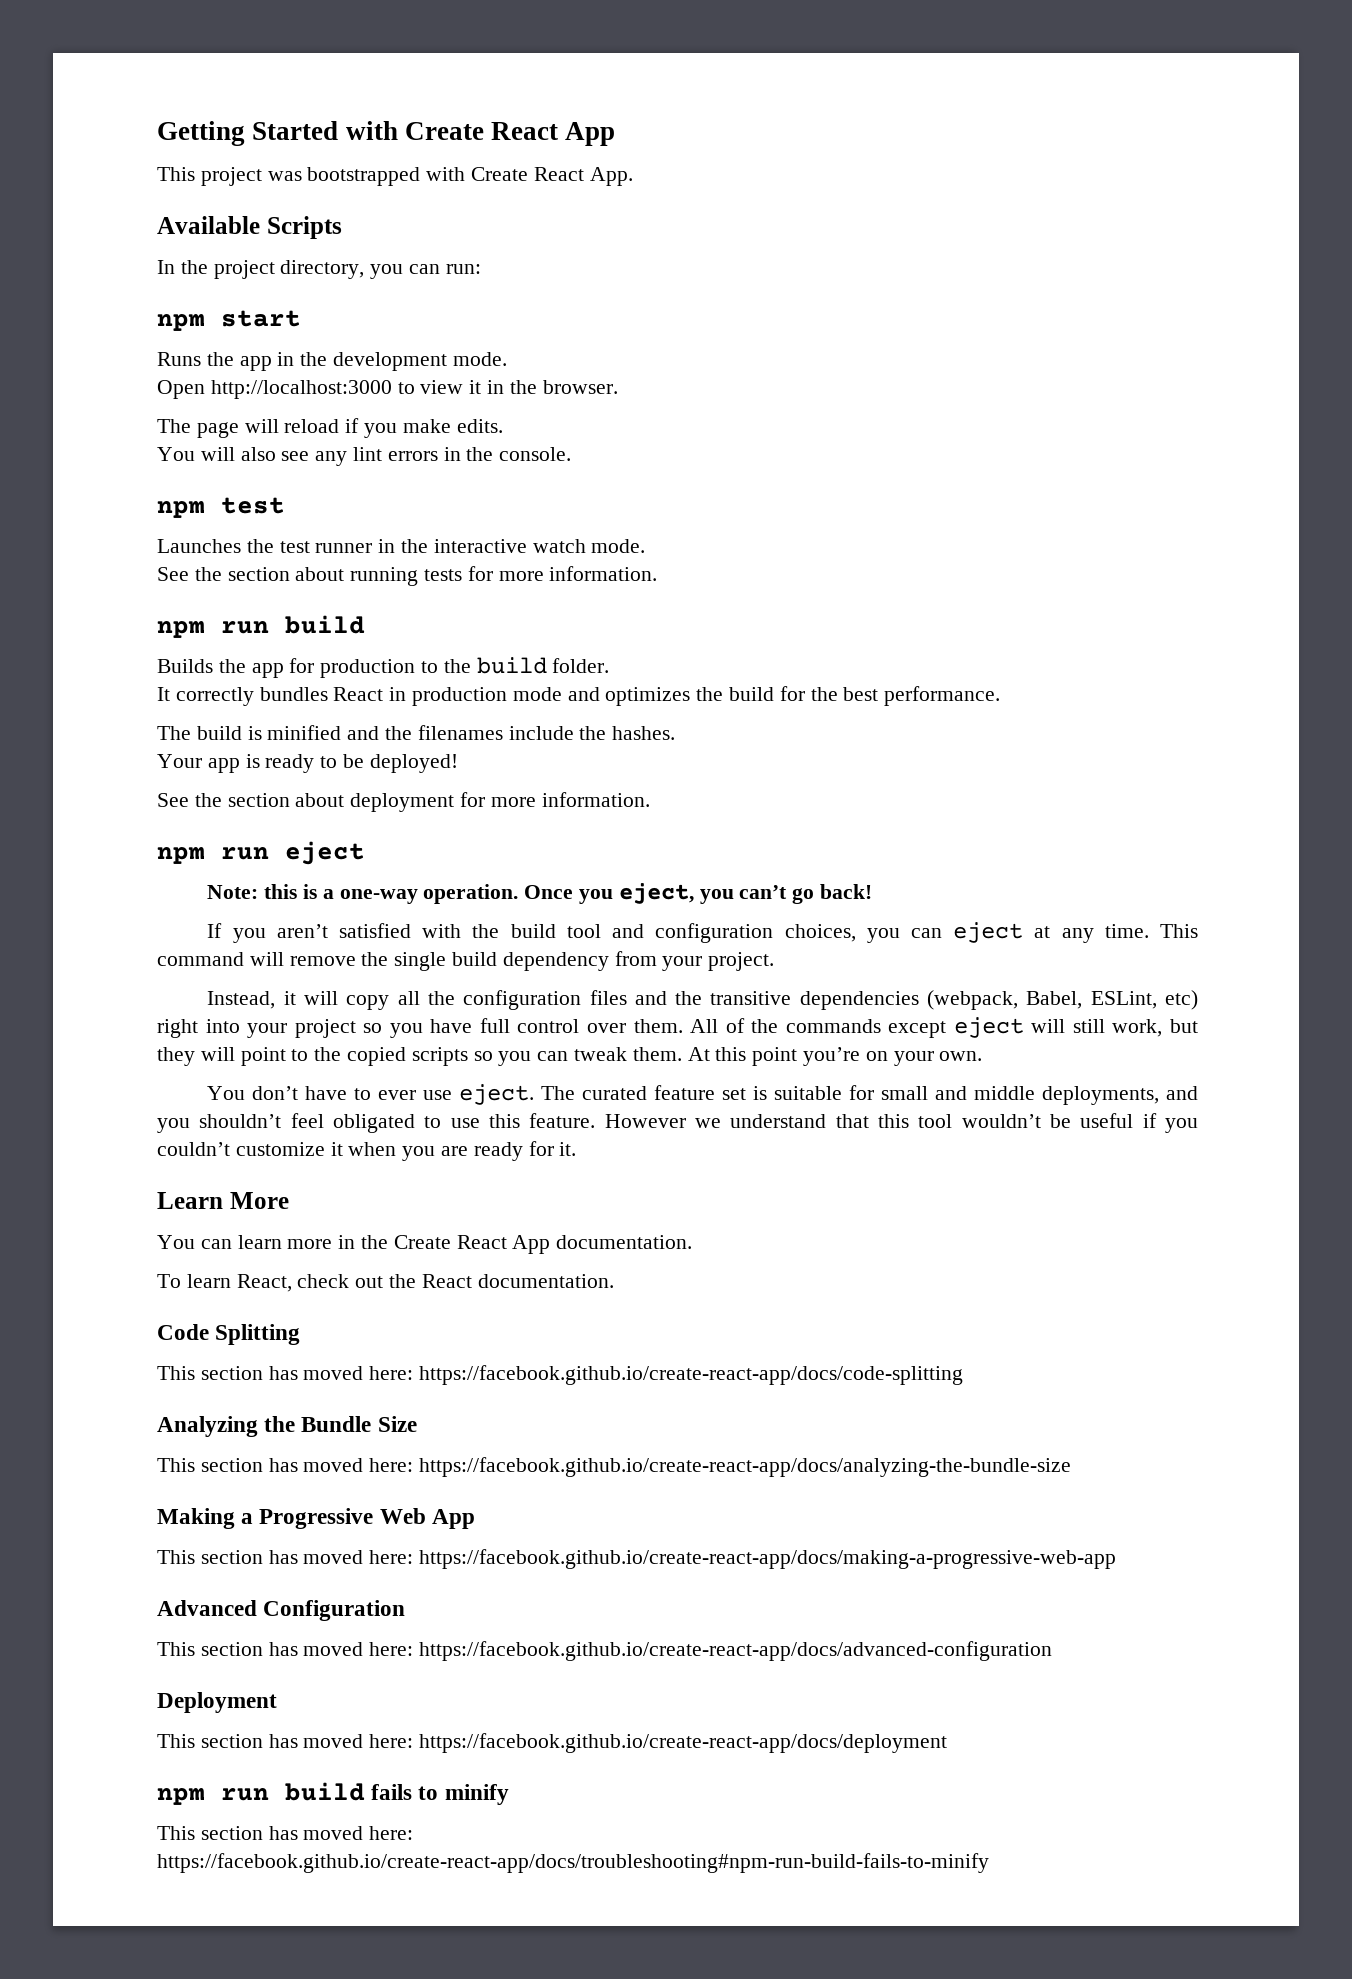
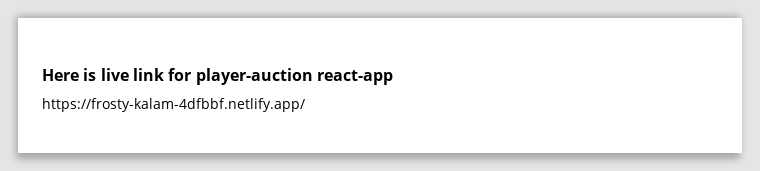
[157,121,616,146] [157,167,633,186] [157,216,342,239] [157,260,481,279] [157,310,301,331] [157,352,507,371] [157,380,618,399] [157,418,503,438] [157,447,572,466] [157,497,285,518] [157,539,646,553] [157,566,658,586] [157,615,365,638] [157,657,610,678] [157,686,1001,706] [157,725,676,740] [157,754,458,773] [157,792,650,812] [157,841,365,865] [207,883,873,904] [207,922,1198,943] [157,951,775,971] [207,990,1198,1010] [157,1017,1198,1038] [157,1047,983,1066] [207,1084,1198,1105] [157,1113,1199,1133] [157,1141,577,1161] [157,1192,289,1209] [157,1235,693,1254] [157,1274,614,1292] [157,1324,301,1345] [157,1365,964,1385] [157,1416,417,1437] [157,1457,1072,1477] [157,1508,475,1529] [157,1549,1117,1569] [157,1600,406,1621] [157,1641,1053,1661] [157,1692,277,1713] [157,1733,948,1753] [157,1782,509,1805] [157,1826,414,1840] [157,1853,989,1873] Getting Started with Create React App // This project was bootstrapped with Create React App. // Available Scripts // In the project directory, you can run: // npm start // Runs the app in the development mode. // Open http://localhost:3000 to view it in the browser. // The page will reload if you make edits. // You will also see any lint errors in the console. // npm test // Launches the test runner in the interactive watch mode. // See the section about running tests for more information. // npm run build // Builds the app for production to the build folder. // It correctly bundles React in production mode and optimizes the build for the best performance. // The build is minified and the filenames include the hashes. // Your app is ready to be deployed! // See the section about deployment for more information. // npm run eject // Note: this is a one-way operation. Once you eject, you can’t go back! // If you aren’t satisfied with the build tool and configuration choices, you can eject at any time. This command will remove the single build dependency from your project. // Instead, it will copy all the configuration files and the transitive dependencies (webpack, Babel, ESLint, etc) right into your project so you have full control over them. All of the commands except eject will still work, but they will point to the copied scripts so you can tweak them. At this point you’re on your own. // You don’t have to ever use eject. The curated feature set is suitable for small and middle deployments, and you shouldn’t feel obligated to use this feature. However we understand that this tool wouldn’t be useful if you couldn’t customize it when you are ready for it. // Learn More // You can learn more in the Create React App documentation. // To learn React, check out the React documentation. // Code Splitting // This section has moved here: https://facebook.github.io/create-react-app/docs/code-splitting // Analyzing the Bundle Size // This section has moved here: https://facebook.github.io/create-react-app/docs/analyzing-the-bundle-size // Making a Progressive Web App // This section has moved here: https://facebook.github.io/create-react-app/docs/making-a-progressive-web-app // Advanced Configuration // This section has moved here: https://facebook.github.io/create-react-app/docs/advanced-configuration // Deployment // This section has moved here: https://facebook.github.io/create-react-app/docs/deployment // npm run build fails to minify // This section has moved here: https://facebook.github.io/create-react-app/docs/troubleshooting#npm-run-build-fails-to-minify -> [42,68,393,85] [42,98,305,112] Here is live link for player-auction react-app // https://frosty-kalam-4dfbbf.netlify.app/

